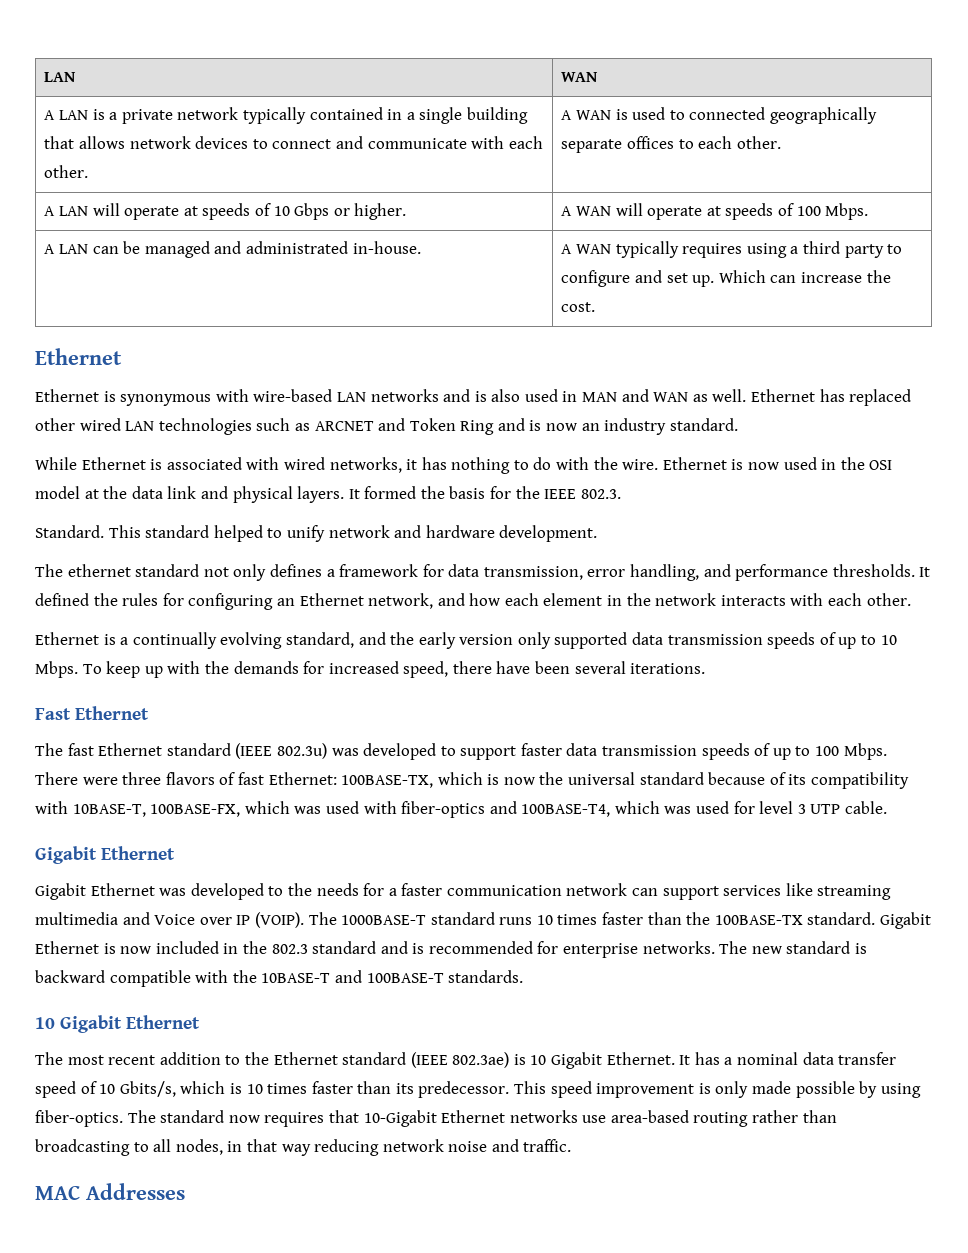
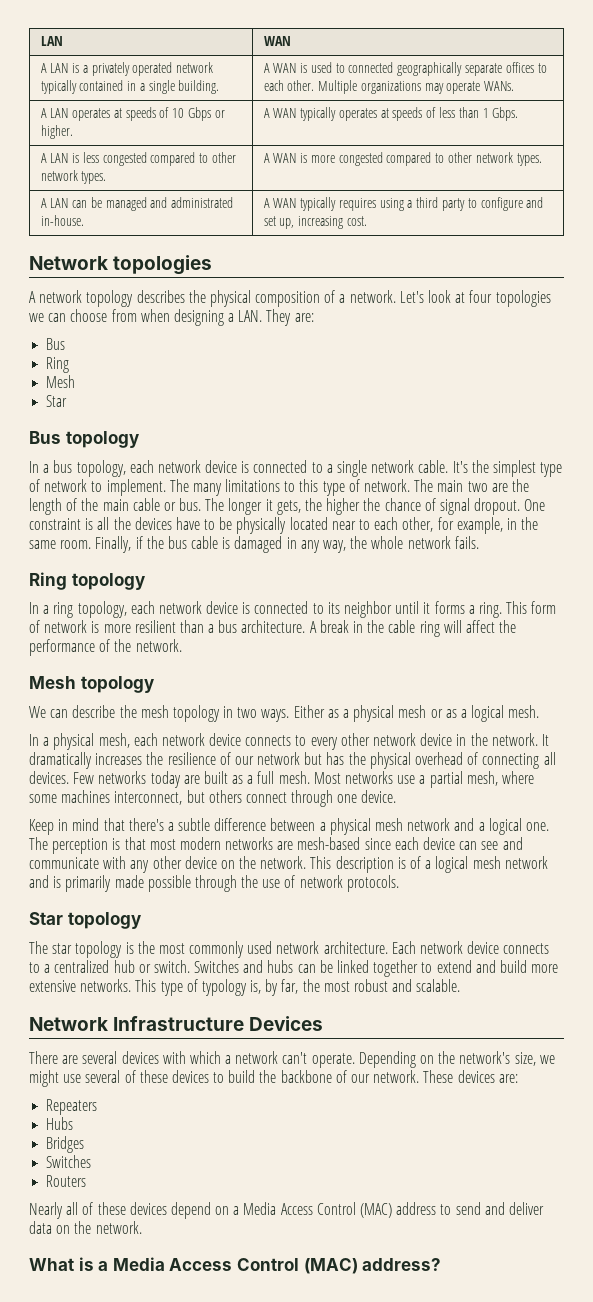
[121,109,173,124] private -> [91,62,173,76] privately operated
[466,107,528,124] [44,136,543,149] [44,165,89,178] building that allows network devices to connect and communicate with each other. -> [178,80,220,94] building.
[44,203,180,220] // A LAN will operate -> [318,80,515,94] [40,108,111,121] Multiple organizations may operate WANs. // A LAN operates
[615,203,869,220] will operate at speeds of 100 Mbps. -> [300,107,519,121] [40,152,236,166] [40,170,107,184] [263,152,542,166] typically operates at speeds of less than 1 Gbps. // A LAN is less congested compared to other network types. | A WAN is more congested compared to other network types.
[692,270,891,287] [561,302,596,312] [35,348,122,365] [35,389,912,406] [35,418,738,435] [35,457,893,474] [35,486,621,503] [35,525,598,542] [35,564,931,581] [35,593,911,610] [35,632,897,649] [35,661,706,678] [35,706,150,720] [35,743,887,760] [35,772,910,789] [35,801,888,818] [35,846,176,864] [35,883,892,900] [35,912,932,929] [35,941,868,958] [35,970,524,987] [35,1015,201,1033] [35,1052,897,1069] [35,1081,921,1098] [35,1110,837,1127] [35,1139,572,1156] [35,1183,185,1200] up. Which can increase the cost. // Ethernet // Ethernet is synonymous with wire-based LAN networks and is also used in MAN and WAN as well. Ethernet has replaced other wired LAN technologies such as ARCNET and Token Ring and is now an industry standard. // While Ethernet is associated with wired networks, it has nothing to do with the wire. Ethernet is now used in the OSI model at the data link and physical layers. It formed the basis for the IEEE 802.3. // Standard. This standard helped to unify network and hardware development. // The ethernet standard not only defines a framework for data transmission, error handling, and performance thresholds. It defined the rules for configuring an Ethernet network, and how each element in the network interacts with each other. // Ethernet is a continually evolving standard, and the early version only supported data transmission speeds of up to 10 Mbps. To keep up with the demands for increased speed, there have been several iterations. // Fast Ethernet // The fast Ethernet standard (IEEE 802.3u) was developed to support faster data transmission speeds of up to 100 Mbps. There were three flavors of fast Ethernet: 100BASE-TX, which is now the universal standard because of its compatibility with 10BASE-T, 100BASE-FX, which was used with fiber-optics and 100BASE-T4, which was used for level 3 UTP cable. // Gigabit Ethernet // Gigabit Ethernet was developed to the needs for a faster communication network can support services like streaming multimedia and Voice over IP (VOIP). The 1000BASE-T standard runs 10 times faster than the 100BASE-TX standard. Gigabit Ethernet is now included in the 802.3 standard and is recommended for enterprise networks. The new standard is backward compatible with the 10BASE-T and 100BASE-T standards. // 10 Gigabit Ethernet // The most recent addition to the Ethernet standard (IEEE 802.3ae) is 10 Gigabit Ethernet. It has a nominal data transfer speed of 10 Gbits/s, which is 10 times faster than its predecessor. This speed improvement is only made possible by using fiber-optics. The standard now requires that 10-Gigabit Ethernet networks use area-based routing rather than broadcasting to all nodes, in that way reducing network noise and traffic. // MAC Addresses -> [279,216,367,229] [29,255,213,275] [29,290,551,307] [29,309,314,326] [46,338,66,350] [46,357,70,373] [46,375,76,388] [46,395,68,407] [29,431,139,448] [29,460,563,477] [29,479,529,496] [29,498,546,515] [29,517,539,534] [29,536,479,553] [29,572,145,590] [29,601,557,618] [29,620,517,637] [29,639,182,656] [29,676,154,693] [29,705,540,722] [29,733,549,750] [29,752,556,769] [29,771,534,788] [29,790,397,807] [29,818,549,835] [29,837,523,854] [29,856,548,873] [29,875,399,892] [29,912,141,929] [29,941,550,958] [29,960,559,977] [29,979,461,996] [29,1016,324,1031] [29,1051,555,1068] [29,1070,518,1087] [46,1099,98,1115] [46,1117,74,1130] [46,1136,85,1153] [46,1155,92,1168] [46,1175,87,1187] [29,1202,544,1219] [29,1221,142,1234] [29,1257,442,1274] up, increasing cost. // Network topologies // A network topology describes the physical composition of a network. Let's look at four topologies we can choose from when designing a LAN. They are: // Bus // Ring // Mesh // Star // Bus topology // In a bus topology, each network device is connected to a single network cable. It's the simplest type of network to implement. The many limitations to this type of network. The main two are the length of the main cable or bus. The longer it gets, the higher the chance of signal dropout. One constraint is all the devices have to be physically located near to each other, for example, in the same room. Finally, if the bus cable is damaged in any way, the whole network fails. // Ring topology // In a ring topology, each network device is connected to its neighbor until it forms a ring. This form of network is more resilient than a bus architecture. A break in the cable ring will affect the performance of the network. // Mesh topology // We can describe the mesh topology in two ways. Either as a physical mesh or as a logical mesh. // In a physical mesh, each network device connects to every other network device in the network. It dramatically increases the resilience of our network but has the physical overhead of connecting all devices. Few networks today are built as a full mesh. Most networks use a partial mesh, where some machines interconnect, but others connect through one device. // Keep in mind that there's a subtle difference between a physical mesh network and a logical one. The perception is that most modern networks are mesh-based since each device can see and communicate with any other device on the network. This description is of a logical mesh network and is primarily made possible through the use of network protocols. // Star topology // The star topology is the most commonly used network architecture. Each network device connects to a centralized hub or switch. Switches and hubs can be linked together to extend and build more extensive networks. This type of typology is, by far, the most robust and scalable. // Network Infrastructure Devices // There are several devices with which a network can't operate. Depending on the network's size, we might use several of these devices to build the backbone of our network. These devices are: // Repeaters // Hubs // Bridges // Switches // Routers // Nearly all of these devices depend on a Media Access Control (MAC) address to send and deliver data on the network. // What is a Media Access Control (MAC) address?

